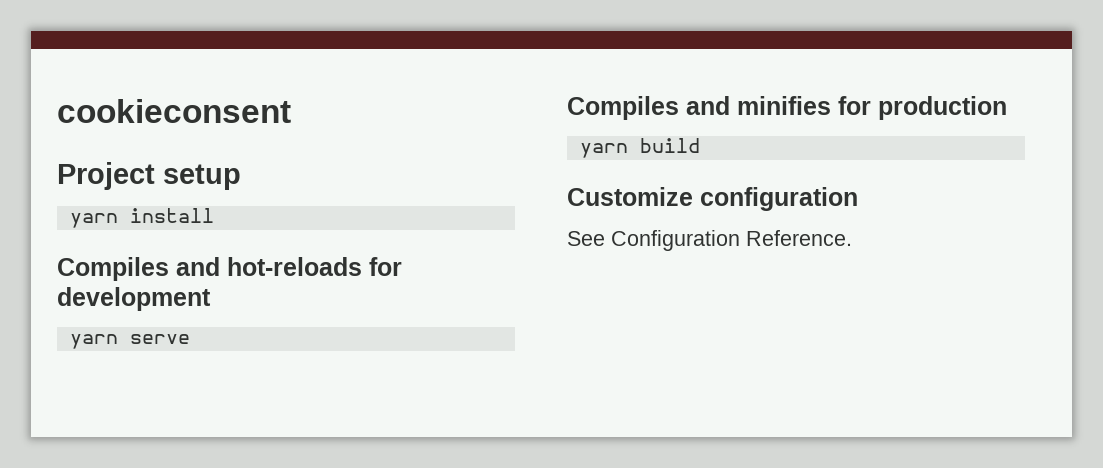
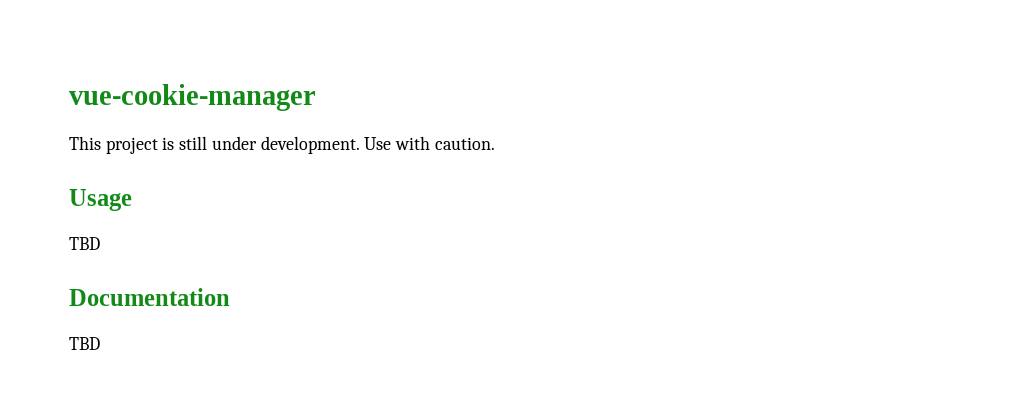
[57,99,291,123] [57,162,241,190] [69,208,214,228] [57,257,402,281] [57,287,211,311] [69,334,190,349] [567,96,1007,120] [579,138,700,158] [567,187,858,211] [567,230,852,251] cookieconsent // Project setup // yarn install // Compiles and hot-reloads for development // yarn serve // Compiles and minifies for production // yarn build // Customize configuration // See Configuration Reference. -> [69,84,316,111] [69,136,495,154] [69,189,132,211] [69,237,100,250] [69,288,230,306] [69,337,100,350] vue-cookie-manager // This project is still under development. Use with caution. // Usage // TBD // Documentation // TBD

